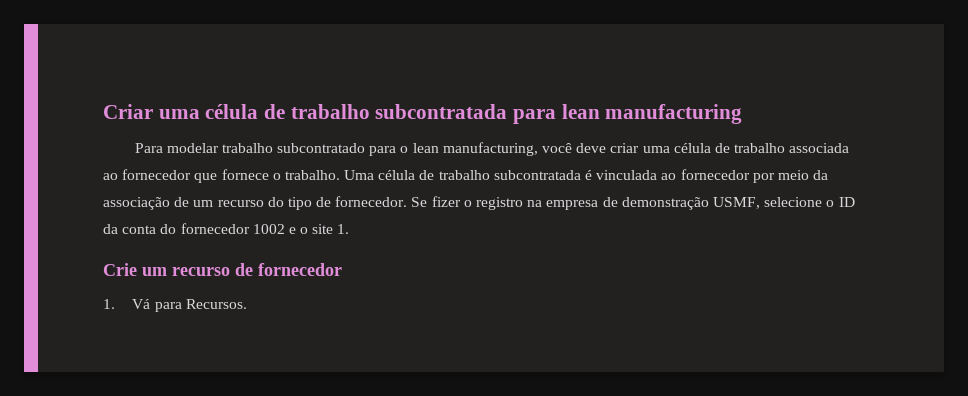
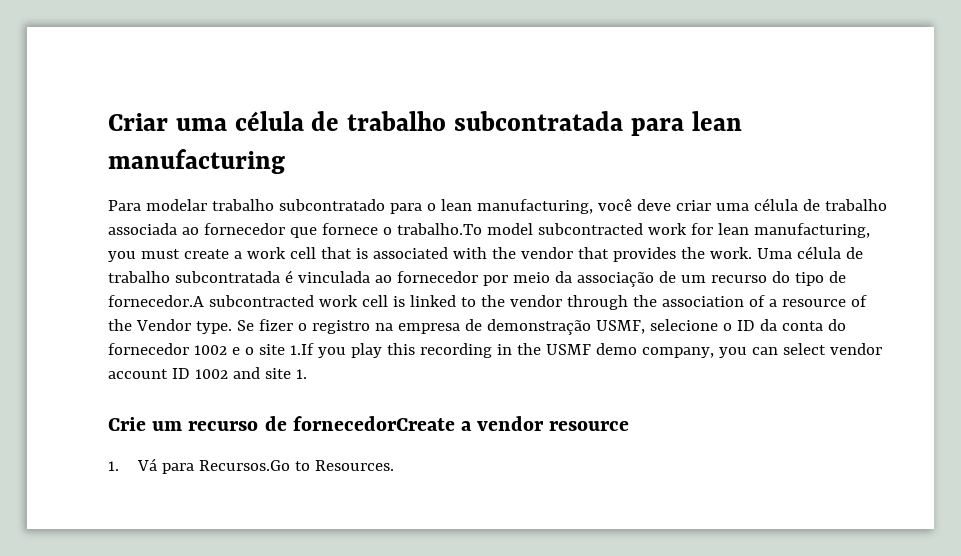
[284,170,340,180] trabalho. -> [396,223,870,238] [108,247,752,262] trabalho.To model subcontracted work for lean manufacturing, you must create a work cell that is associated with the vendor that provides the work.
[335,196,408,207] fornecedor. -> [108,295,867,310] [108,319,232,334] fornecedor.A subcontracted work cell is linked to the vendor through the association of a resource of the Vendor type.
(334, 229) none -> [289,343,882,358] [108,367,291,379] 1.If you play this recording in the USMF demo company, you can select vendor account ID 1002 and site
[258,263,342,276] fornecedor -> [292,416,630,431] fornecedorCreate a vendor resource
[185,299,247,309] Recursos. -> [199,460,395,471] Recursos.Go to Resources.

